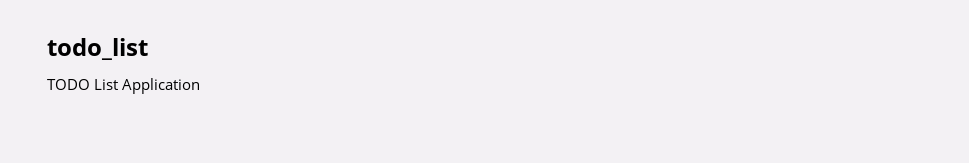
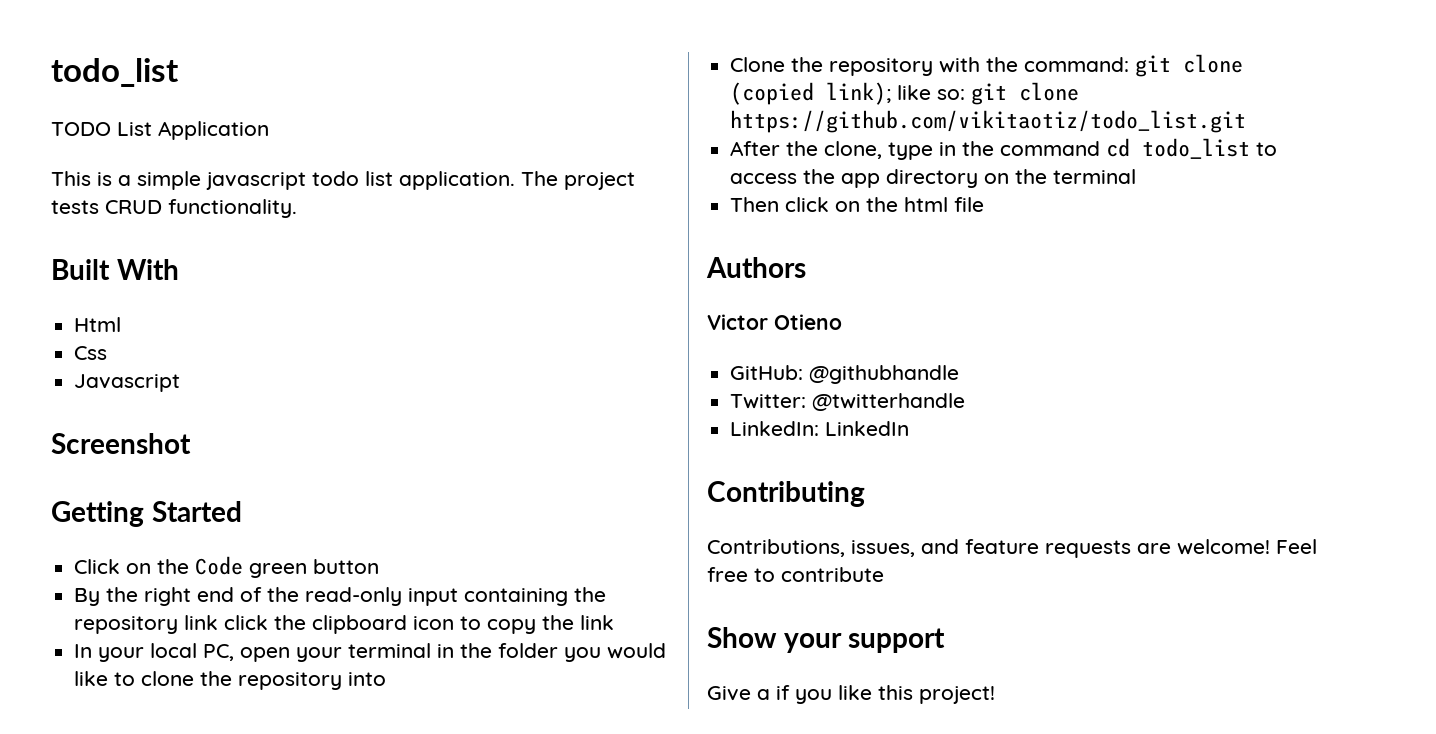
(201, 86) none -> [51,171,635,190] [51,199,297,218] [51,259,179,280] [74,317,122,332] [74,346,108,360] [74,374,181,392] [51,433,191,454] [51,501,242,527] [74,556,380,578] [74,587,607,606] [74,615,615,634] [74,643,667,662] [74,671,387,690] [730,54,1244,77] [730,82,1080,105] [730,110,1247,133] [730,138,1278,160] [730,169,1137,188] [730,197,985,212] [706,257,806,278] [707,314,842,330] [730,365,960,384] [730,393,966,411] [730,421,910,436] [707,481,865,507] [707,539,1317,558] [707,567,884,582] [707,627,946,653] [707,685,995,704] // This is a simple javascript todo list application. The project tests CRUD functionality. // Built With // Html // Css // Javascript // Screenshot // Getting Started // Click on the Code green button // By the right end of the read-only input containing the repository link click the clipboard icon to copy the link // In your local PC, open your terminal in the folder you would like to clone the repository into // Clone the repository with the command: git clone (copied link); like so: git clone https://github.com/vikitaotiz/todo_list.git // After the clone, type in the command cd todo_list to access the app directory on the terminal // Then click on the html file // Authors // Victor Otieno // GitHub: @githubhandle // Twitter: @twitterhandle // LinkedIn: LinkedIn // Contributing // Contributions, issues, and feature requests are welcome! Feel free to contribute // Show your support // Give a if you like this project!

